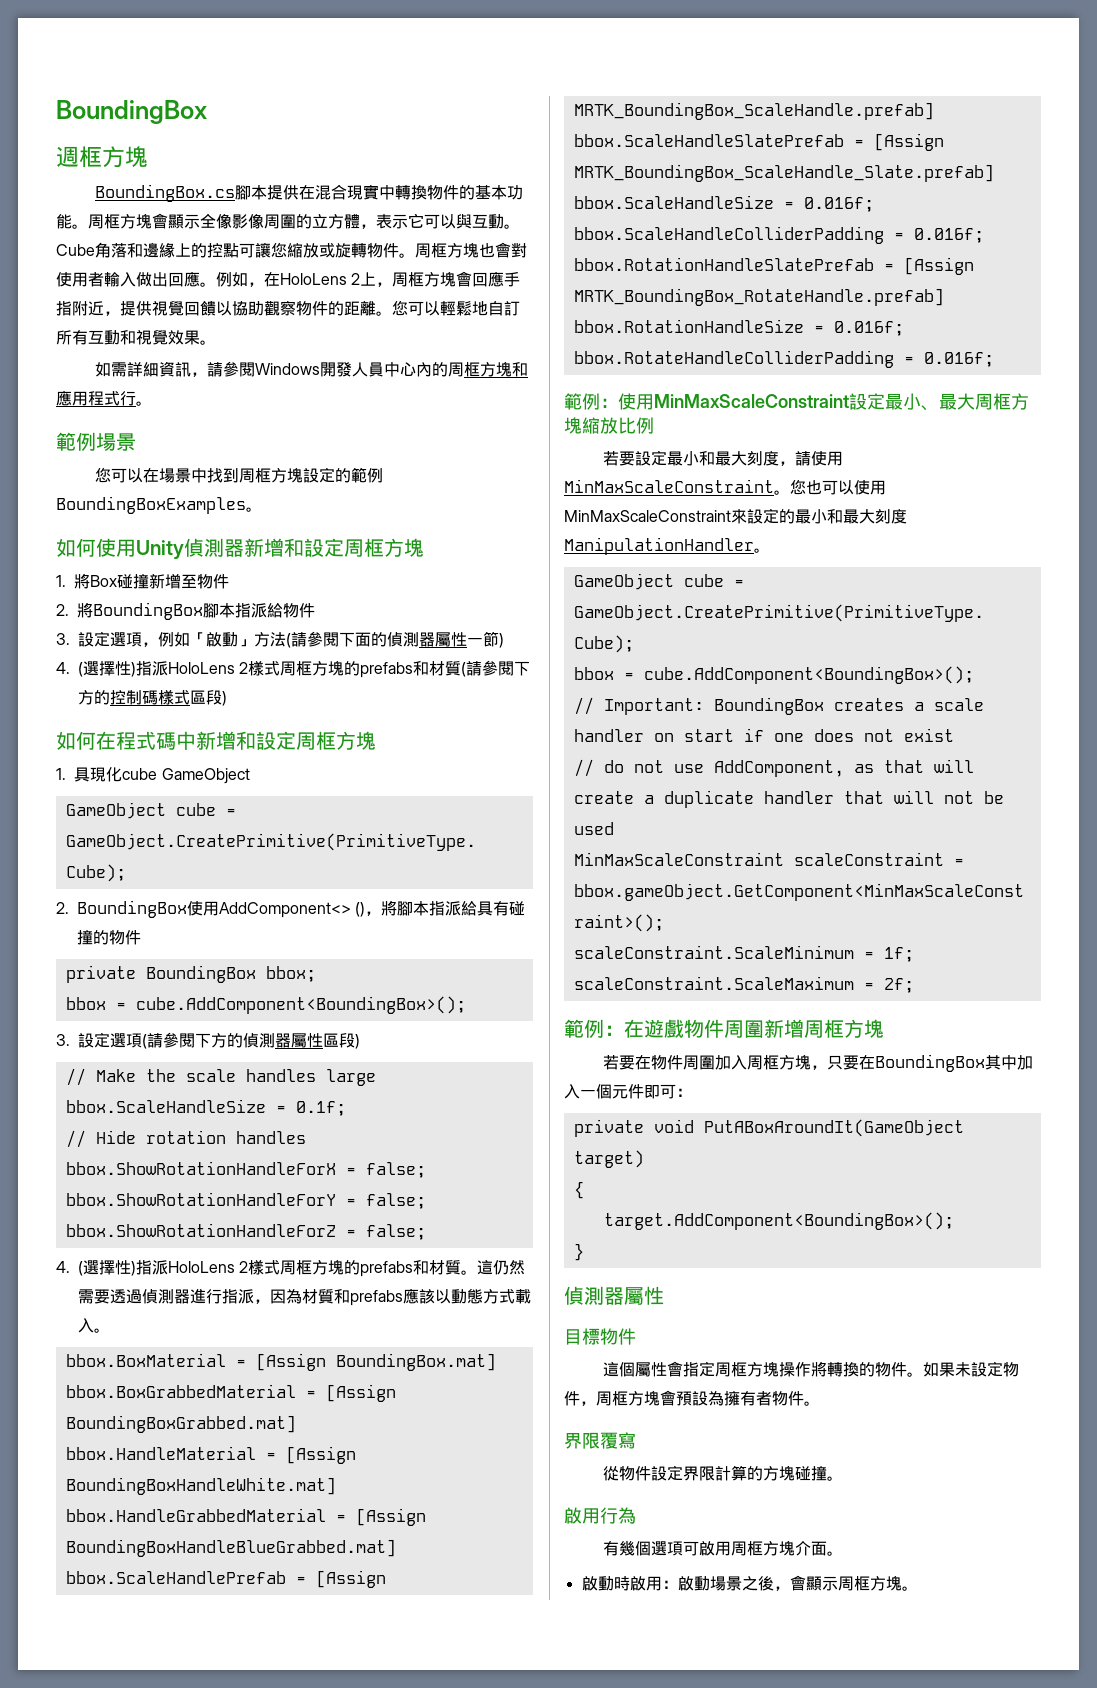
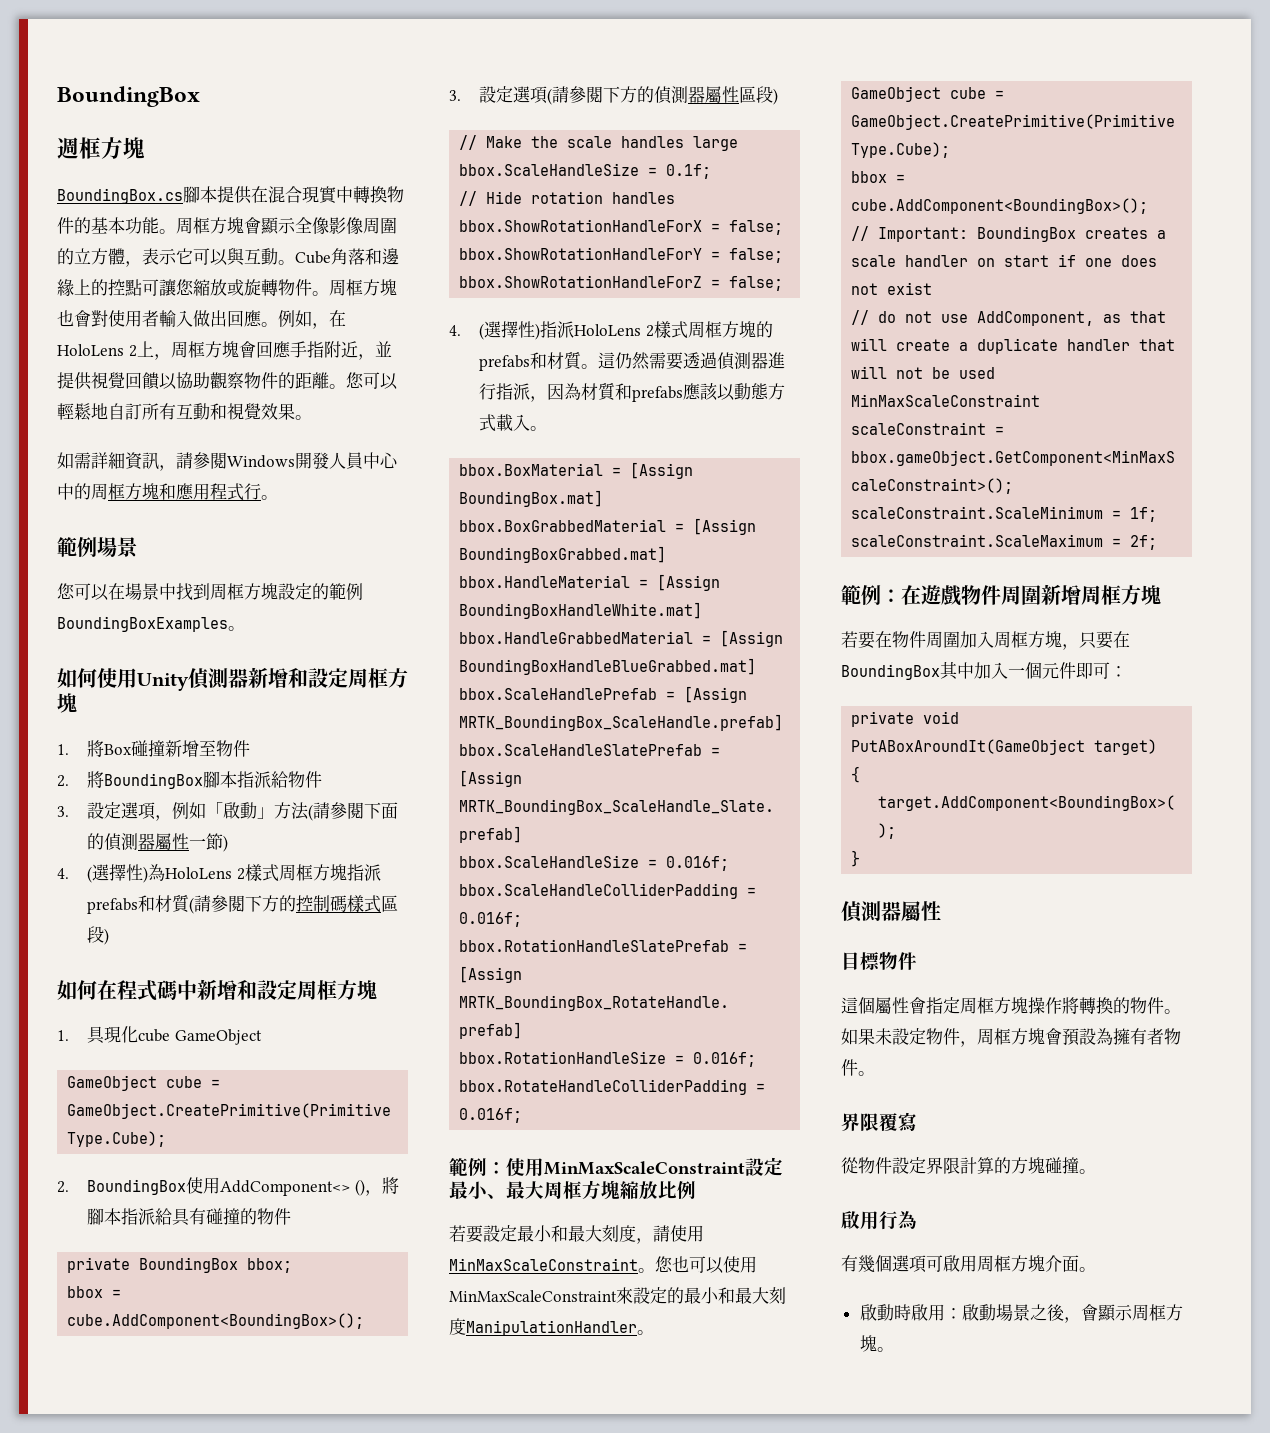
(120, 313) none -> [374,341,392,357] 並
[416,362,433,377] 內 -> [57,483,74,500] 中
[136,660,361,676] 指派HoloLens 2樣式周框方塊的 -> [147,864,381,882] 為HoloLens 2樣式周框方塊指派

